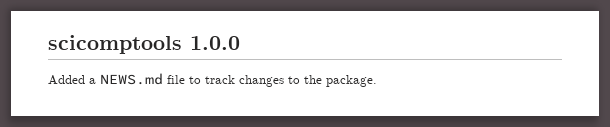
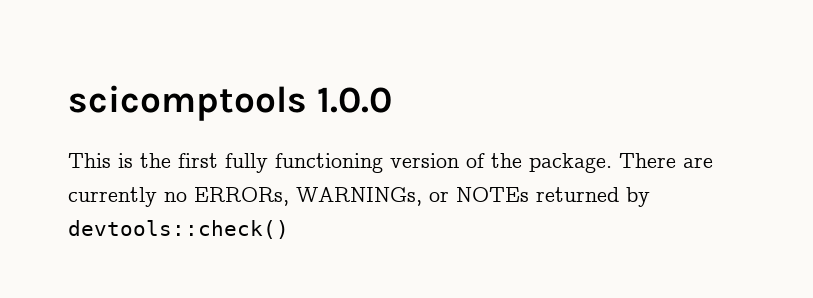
[48,73,377,87] Added a NEWS.md file to track changes to the package. -> [68,153,713,173] [68,187,650,207] [68,220,289,239] This is the first fully functioning version of the package. There are currently no ERRORs, WARNINGs, or NOTEs returned by devtools::check()

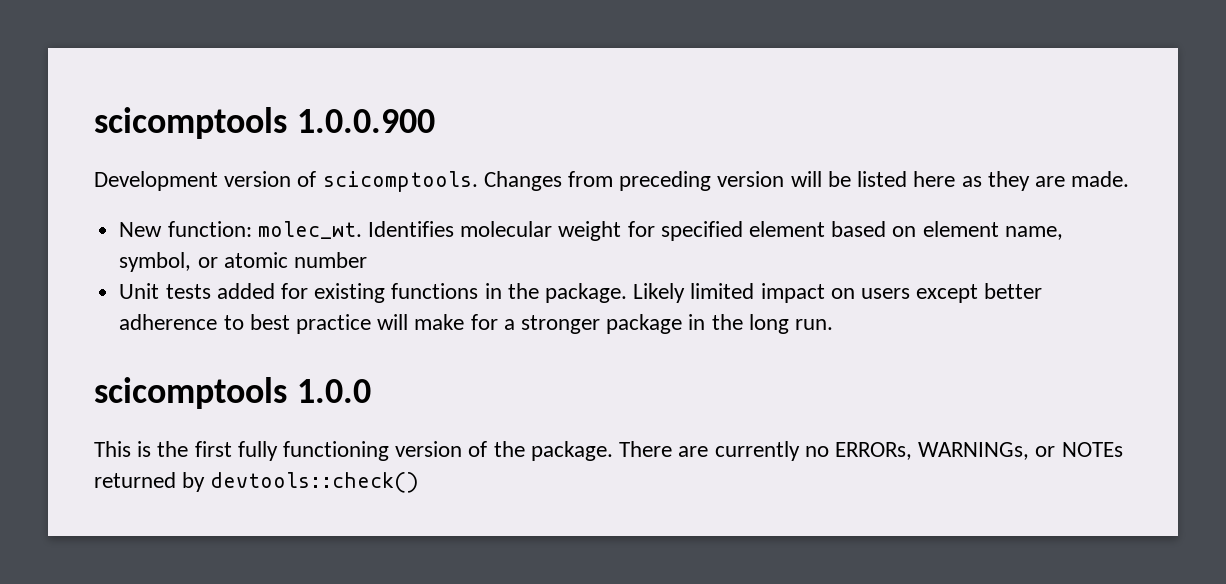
[68,85,307,121] scicomptools -> [94,107,435,139] [94,171,1130,192] [119,221,1063,241] [119,252,367,272] [119,283,1043,303] [119,314,834,334] [94,377,287,409] scicomptools 1.0.0.900 // Development version of scicomptools. Changes from preceding version will be listed here as they are made. // New function: molec_wt. Identifies molecular weight for specified element based on element name, symbol, or atomic number // Unit tests added for existing functions in the package. Likely limited impact on users except better adherence to best practice will make for a stronger package in the long run. // scicomptools

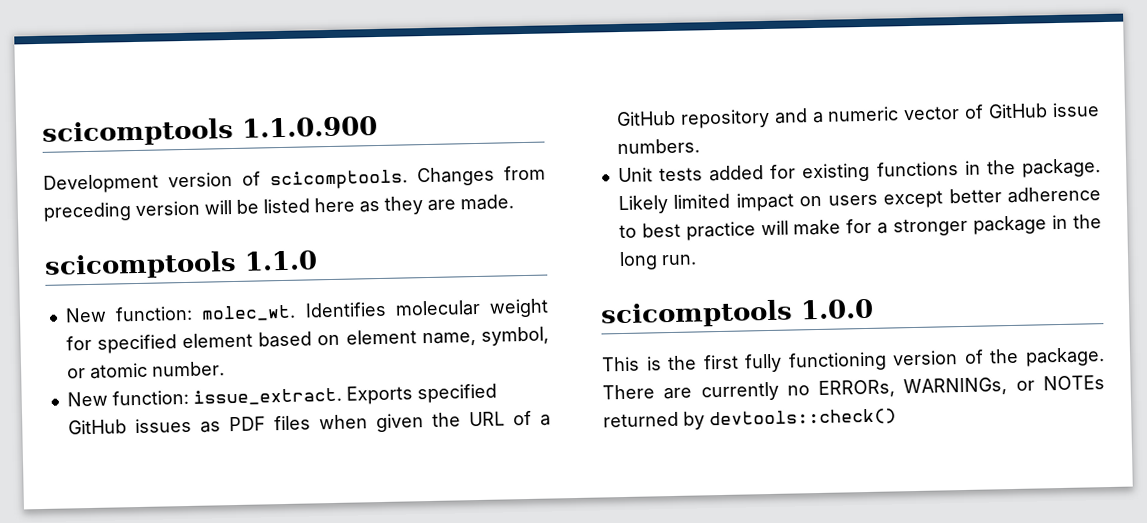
[94,107,435,139] scicomptools 1.0.0.900 -> [42,116,378,147] scicomptools 1.1.0.900
(1130, 179) none -> [44,250,318,280] // scicomptools 1.1.0
[293,252,367,268] number -> [150,361,225,377] [66,383,497,407] [67,410,551,435] [615,102,1100,129] [616,138,700,155] number. // New function: issue_extract. Exports specified GitHub issues as PDF files when given the URL of a GitHub repository and a numeric vector of GitHub issue numbers.

